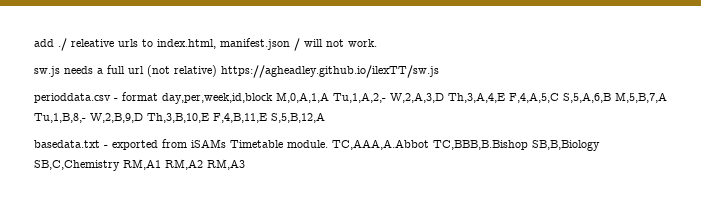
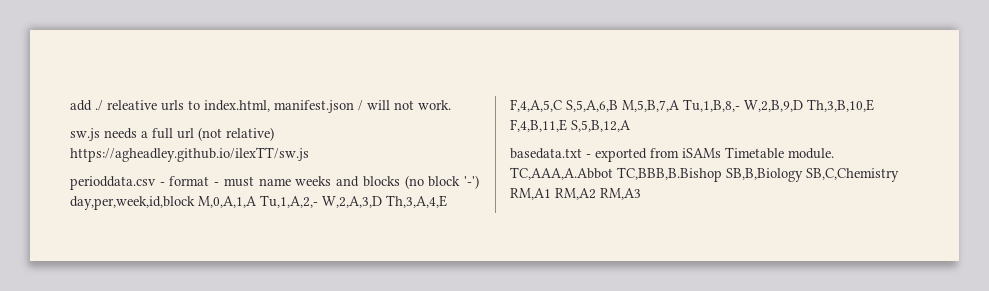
(158, 96) none -> [214,175,480,189] - must name weeks and blocks (no block '-')

